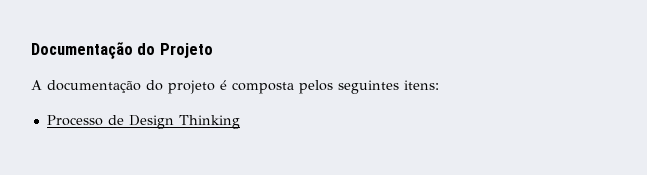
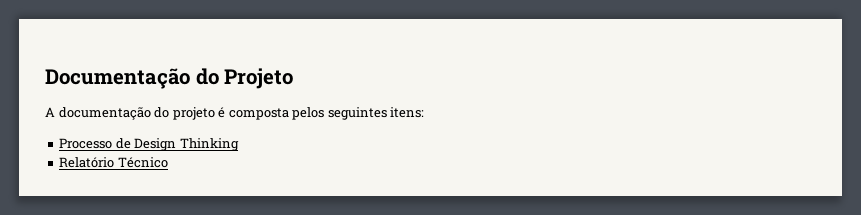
(240, 122) none -> [59,157,168,168] // Relatório Técnico

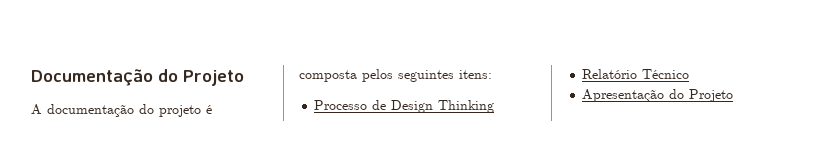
(168, 162) none -> [582,89,734,102] // Apresentação do Projeto

